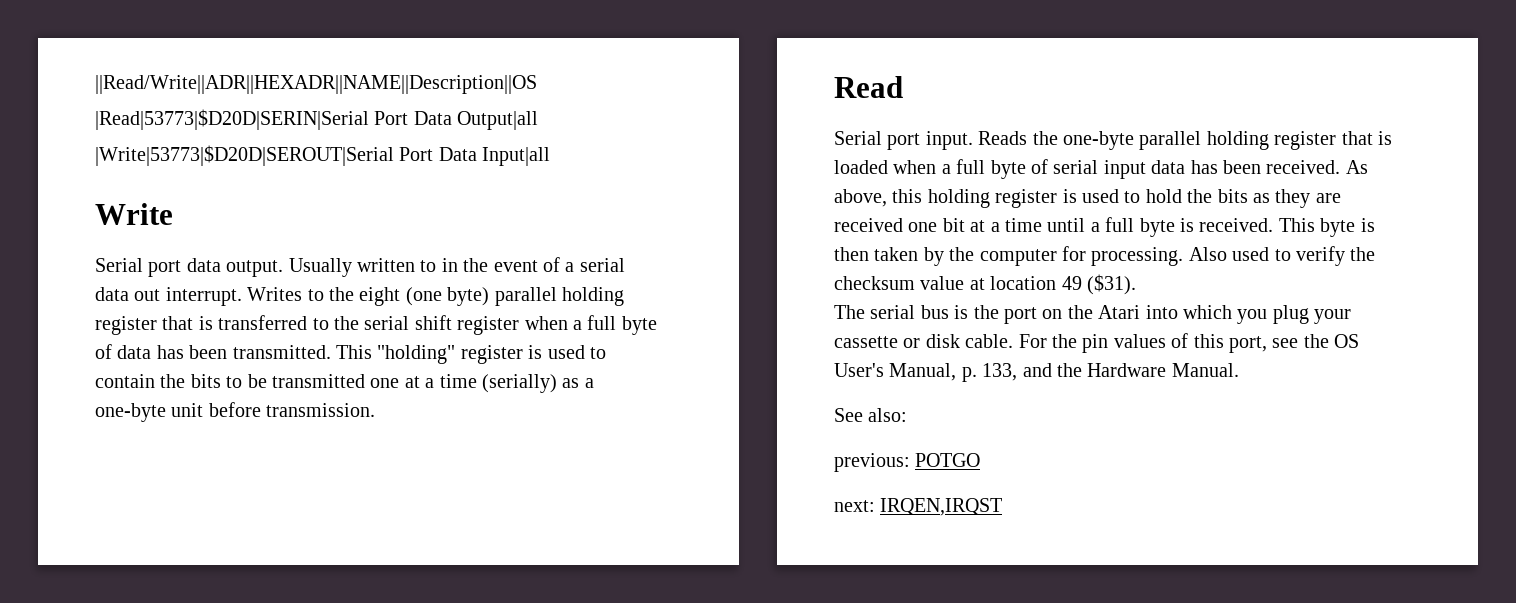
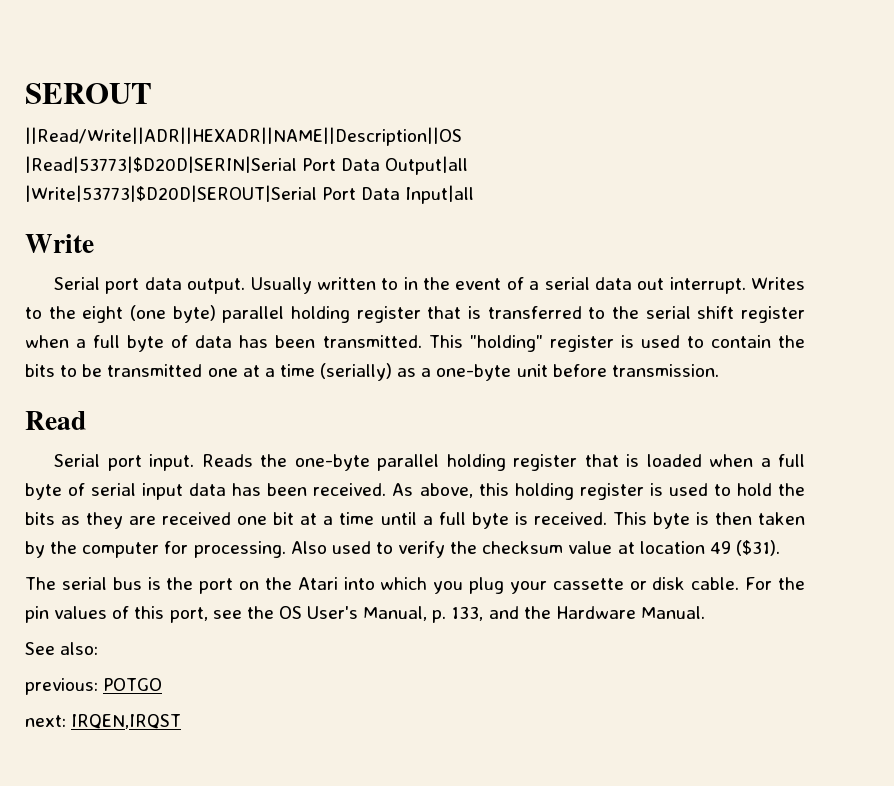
(95, 84) none -> [25,83,152,104] SEROUT //

